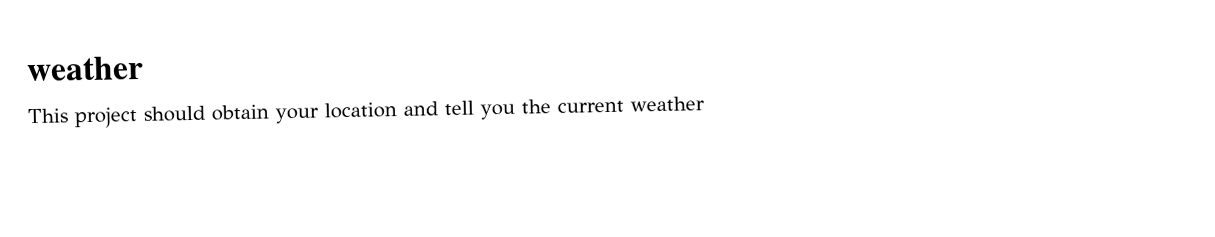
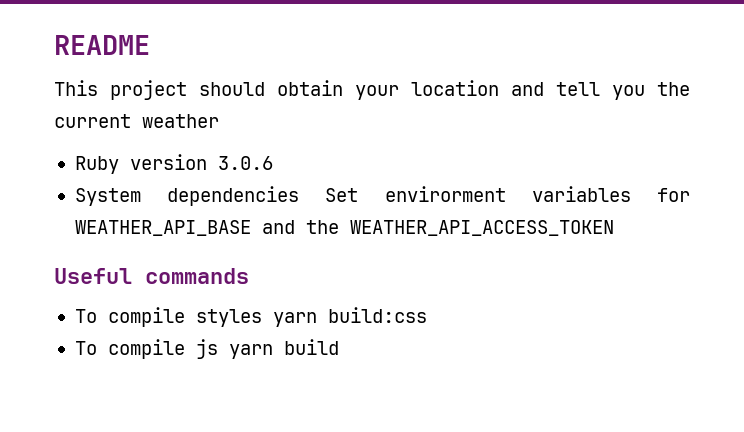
[26,55,144,82] weather -> [54,35,150,55] README
(705, 104) none -> [74,154,273,174] [74,186,691,206] [74,220,614,236] [54,268,249,284] [74,307,427,327] [74,339,339,359] // Ruby version 3.0.6 // System dependencies Set envirorment variables for WEATHER_API_BASE and the WEATHER_API_ACCESS_TOKEN // Useful commands // To compile styles yarn build:css // To compile js yarn build

